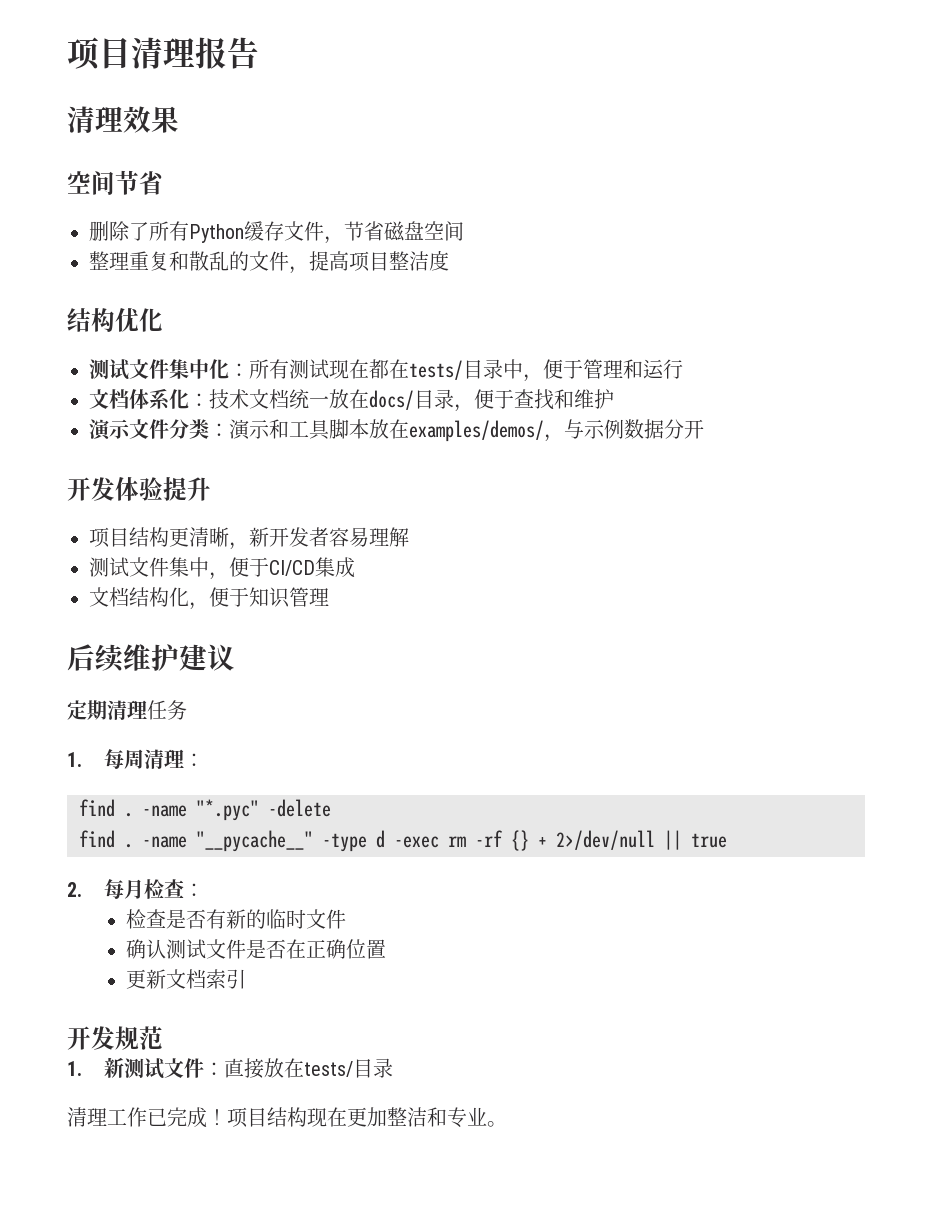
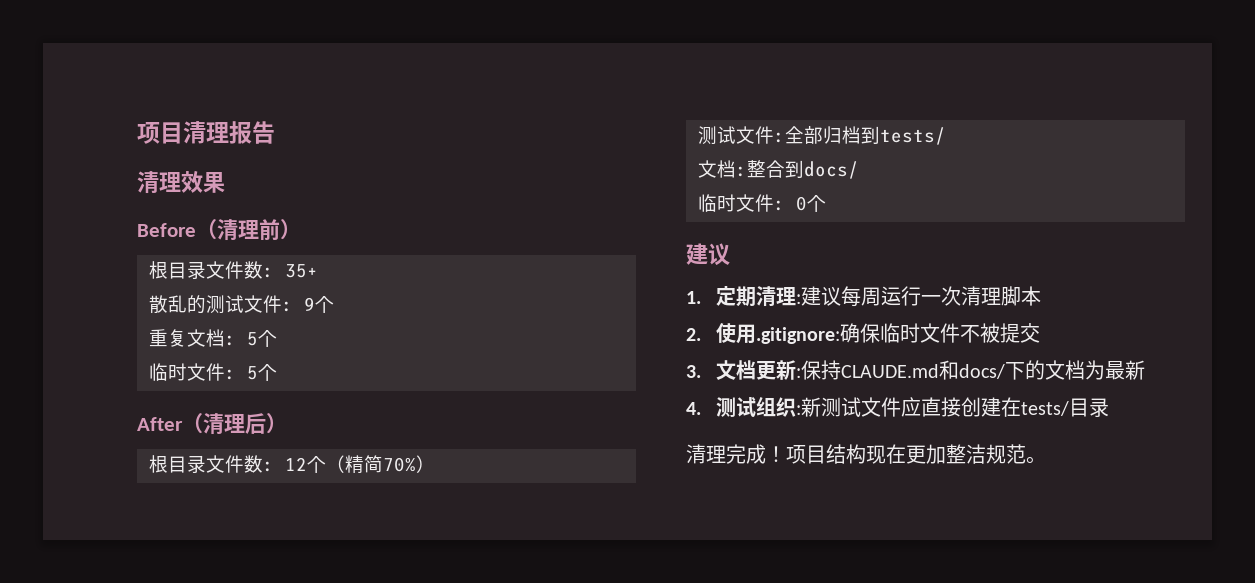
[67,170,164,195] [89,221,464,244] [89,250,449,274] [67,308,163,332] [89,359,683,382] [89,388,614,412] [89,419,704,442] [67,476,211,501] [89,527,409,550] [89,557,355,580] [89,587,329,610] [67,644,179,672] 空间节省 // 删除了所有Python缓存文件，节省磁盘空间 // 整理重复和散乱的文件，提高项目整洁度 // 结构优化 // 测试文件集中化：所有测试现在都在tests/目录中，便于管理和运行 // 文档体系化：技术文档统一放在docs/目录，便于查找和维护 // 演示文件分类：演示和工具脚本放在examples/demos/，与示例数据分开 // 开发体验提升 // 项目结构更清晰，新开发者容易理解 // 测试文件集中，便于CI/CD集成 // 文档结构化，便于知识管理 // 后续维护 -> [137,219,301,241] [149,261,318,279] [149,295,334,314] [149,329,277,347] [149,363,277,381] [137,413,287,435] [149,455,435,473] [698,126,946,145] [698,160,859,179] [698,194,826,212] Before（清理前） // 根目录文件数: 35+ // 散乱的测试文件: 9个 // 重复文档: 5个 // 临时文件: 5个 // After（清理后） // 根目录文件数: 12个（精简70%） // 测试文件:全部归档到tests/ // 文档:整合到docs/ // 临时文件: 0个 //
(235, 657) none -> [686,291,701,304] 1.
[147,700,187,720] [67,749,205,770] [79,799,331,821] [79,830,727,852] [67,879,205,900] [126,909,347,929] [126,939,387,959] [126,969,247,989] [67,1026,163,1050] [67,1057,285,1079] 任务 // 1.每周清理： // find . -name "*.pyc" -delete // find . -name "__pycache__" -type d -exec rm -rf {} + 2>/dev/null || true // 2.每月检查： // 检查是否有新的临时文件 // 确认测试文件是否在正确位置 // 更新文档索引 // 开发规范 // 1.新测试文件：直接放 -> [795,286,1041,307] [686,323,1040,344] [686,360,1145,380] [686,397,1001,417] :建议每周运行一次清理脚本 // 2.使用.gitignore:确保临时文件不被提交 // 3.文档更新:保持CLAUDE.md和docs/下的文档为最新 // 4.测试组织:新测试文件应直接创建
[107,1107,167,1127] 工作已 -> (726, 454) none
[427,1107,487,1128] 和专业 -> [986,444,1026,464] 规范

